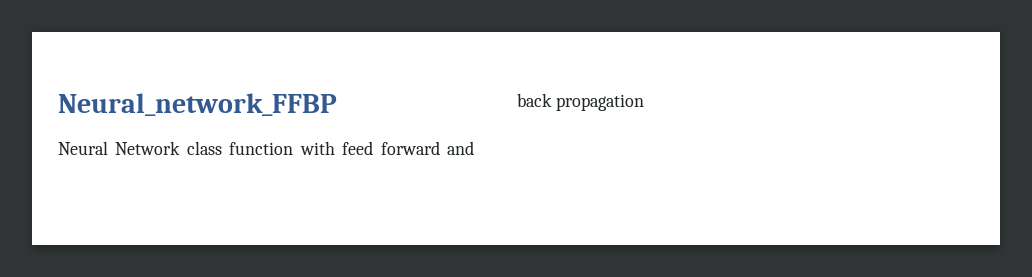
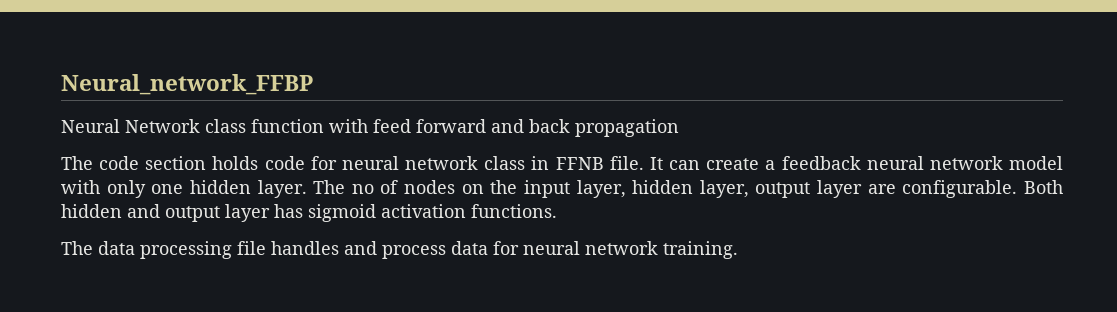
(644, 102) none -> [61,156,1063,170] [61,180,1064,198] [61,204,557,222] [61,241,738,259] // The code section holds code for neural network class in FFNB file. It can create a feedback neural network model with only one hidden layer. The no of nodes on the input layer, hidden layer, output layer are configurable. Both hidden and output layer has sigmoid activation functions. // The data processing file handles and process data for neural network training.

